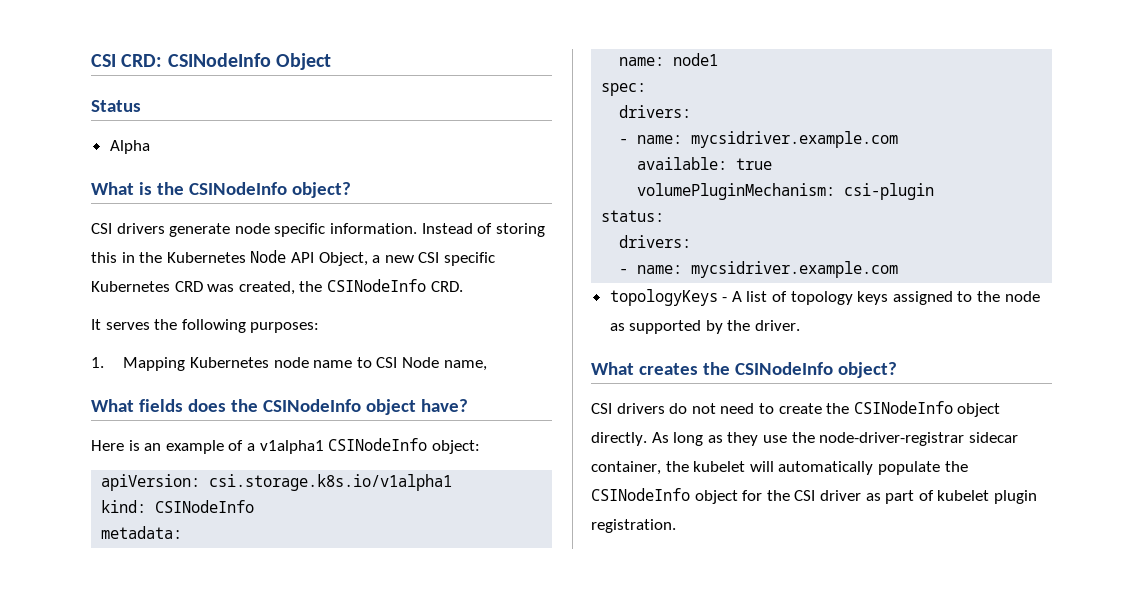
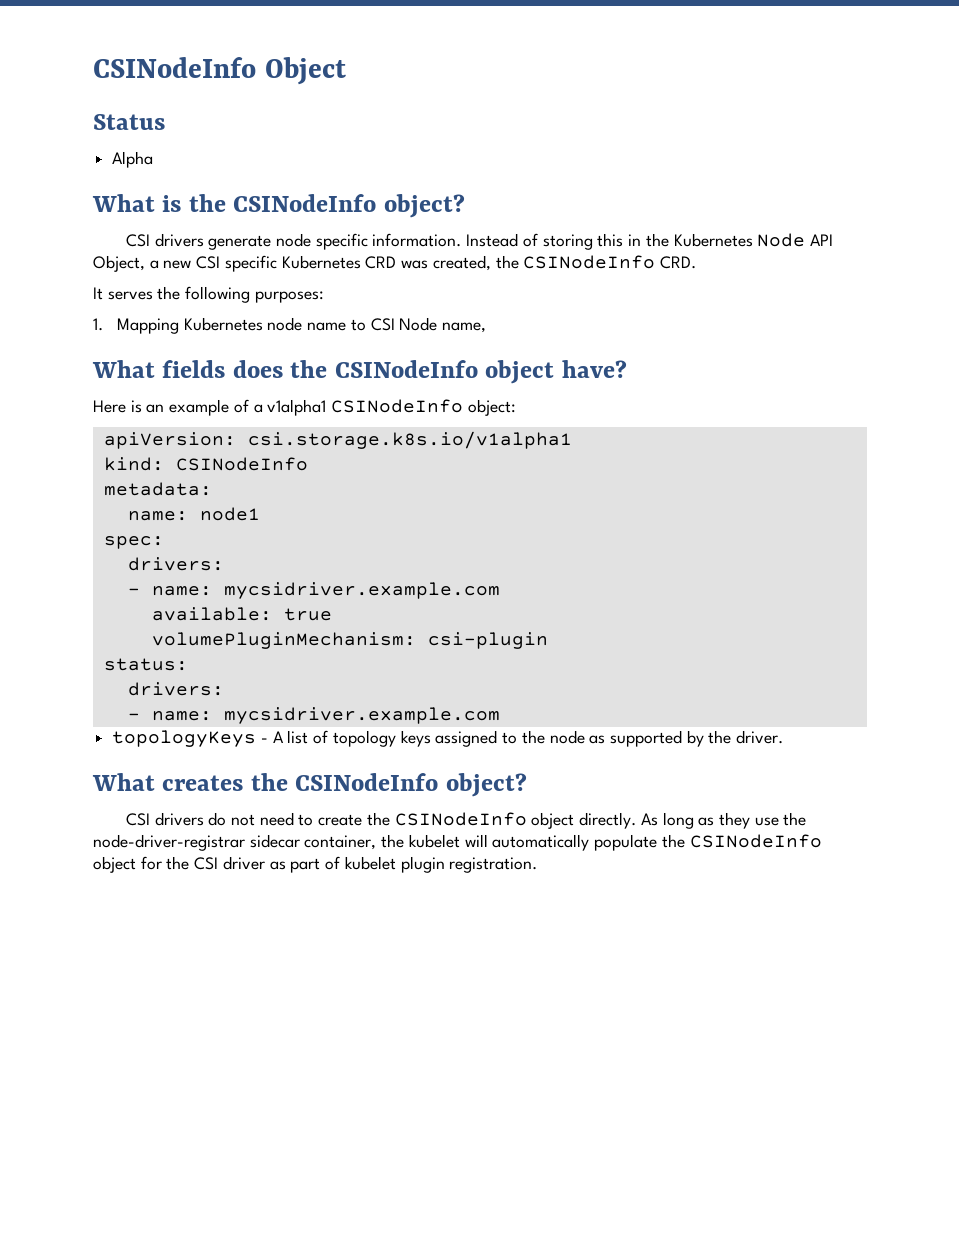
[91,54,163,67] CSI CRD: -> (93, 67) none

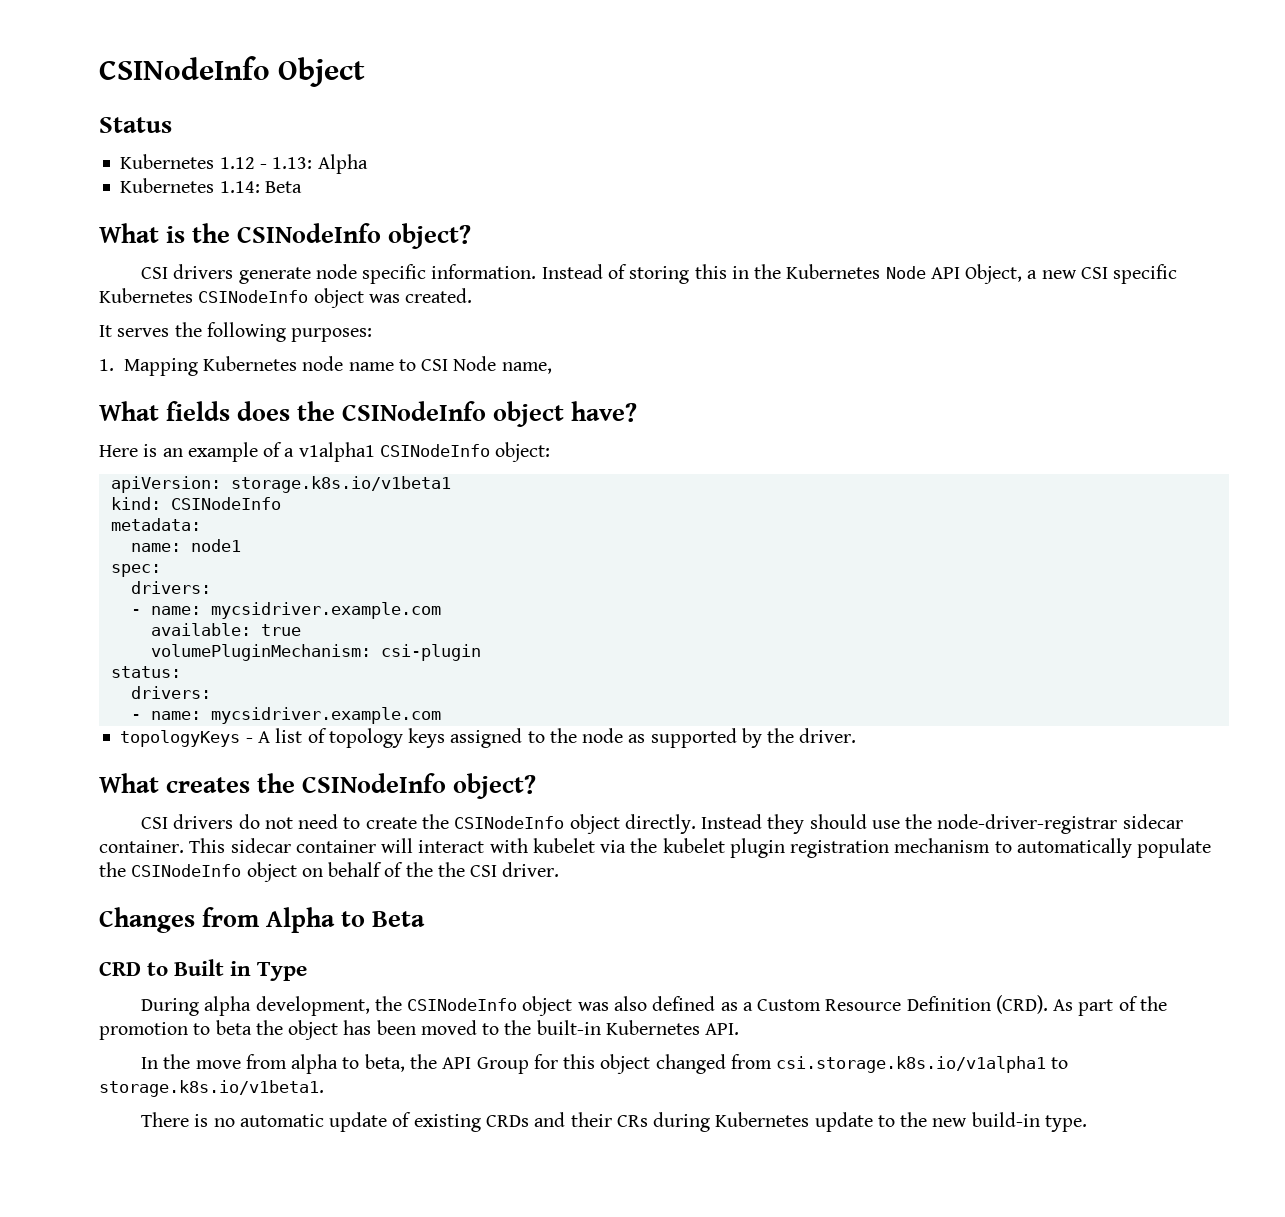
[112,151,154,168] Alpha -> [120,154,368,174] [120,178,302,193] Kubernetes 1.12 - 1.13: Alpha // Kubernetes 1.14: Beta
[365,255,696,271] CRD was created, the CSINodeInfo CRD. -> [198,288,473,308] CSINodeInfo object was created.
[247,431,572,449] csi.storage.k8s.io/v1alpha1 -> [230,476,451,493] storage.k8s.io/v1beta1
[640,812,807,829] [93,834,488,851] As long as they use the node-driver-registrar sidecar container, the kubelet will -> [701,814,1183,834] [99,838,1012,858] Instead they should use the node-driver-registrar sidecar container. This sidecar container will interact with kubelet via the kubelet plugin registration mechanism to
[140,856,538,873] for the CSI driver as part of kubelet plugin registration. -> [301,862,560,877] [99,907,426,933] [99,959,308,981] [141,995,1167,1016] [99,1020,740,1040] [141,1054,1069,1074] [99,1080,324,1097] [141,1112,1087,1132] on behalf of the the CSI driver. // Changes from Alpha to Beta // CRD to Built in Type // During alpha development, the CSINodeInfo object was also defined as a Custom Resource Definition (CRD). As part of the promotion to beta the object has been moved to the built-in Kubernetes API. // In the move from alpha to beta, the API Group for this object changed from csi.storage.k8s.io/v1alpha1 to storage.k8s.io/v1beta1. // There is no automatic update of existing CRDs and their CRs during Kubernetes update to the new build-in type.

